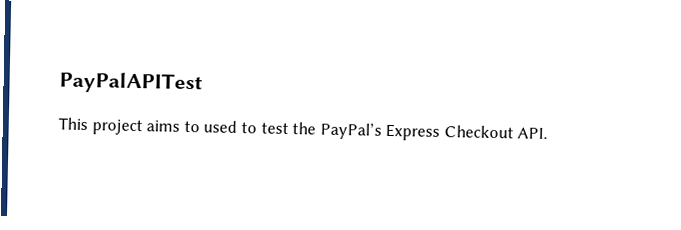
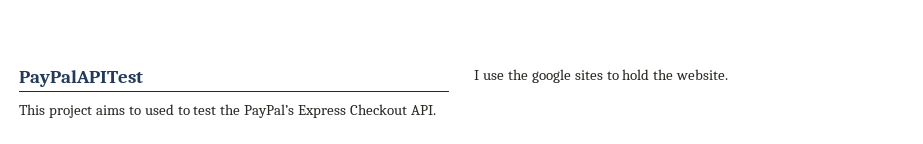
(549, 133) none -> [474,69,729,83] // I use the google sites to hold the website.

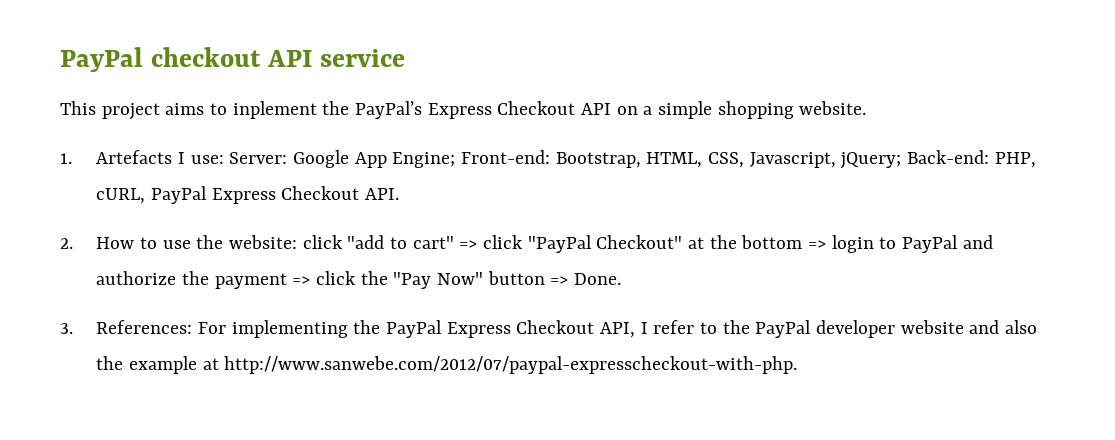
[19,70,143,87] PayPalAPITest -> [60,47,405,72] PayPal checkout API service
[144,104,217,115] used to test -> [232,101,317,119] inplement
[411,105,437,115] [474,69,729,83] API. // I use the google sites to hold the website. -> [581,101,867,119] [60,150,1036,169] [96,186,399,204] [60,235,993,253] [96,271,621,289] [60,320,1037,338] [96,356,798,374] API on a simple shopping website. // 1. Artefacts I use: Server: Google App Engine; Front-end: Bootstrap, HTML, CSS, Javascript, jQuery; Back-end: PHP, cURL, PayPal Express Checkout API. // 2. How to use the website: click "add to cart" => click "PayPal Checkout" at the bottom => login to PayPal and authorize the payment => click the "Pay Now" button => Done. // 3. References: For implementing the PayPal Express Checkout API, I refer to the PayPal developer website and also the example at http://www.sanwebe.com/2012/07/paypal-expresscheckout-with-php.

